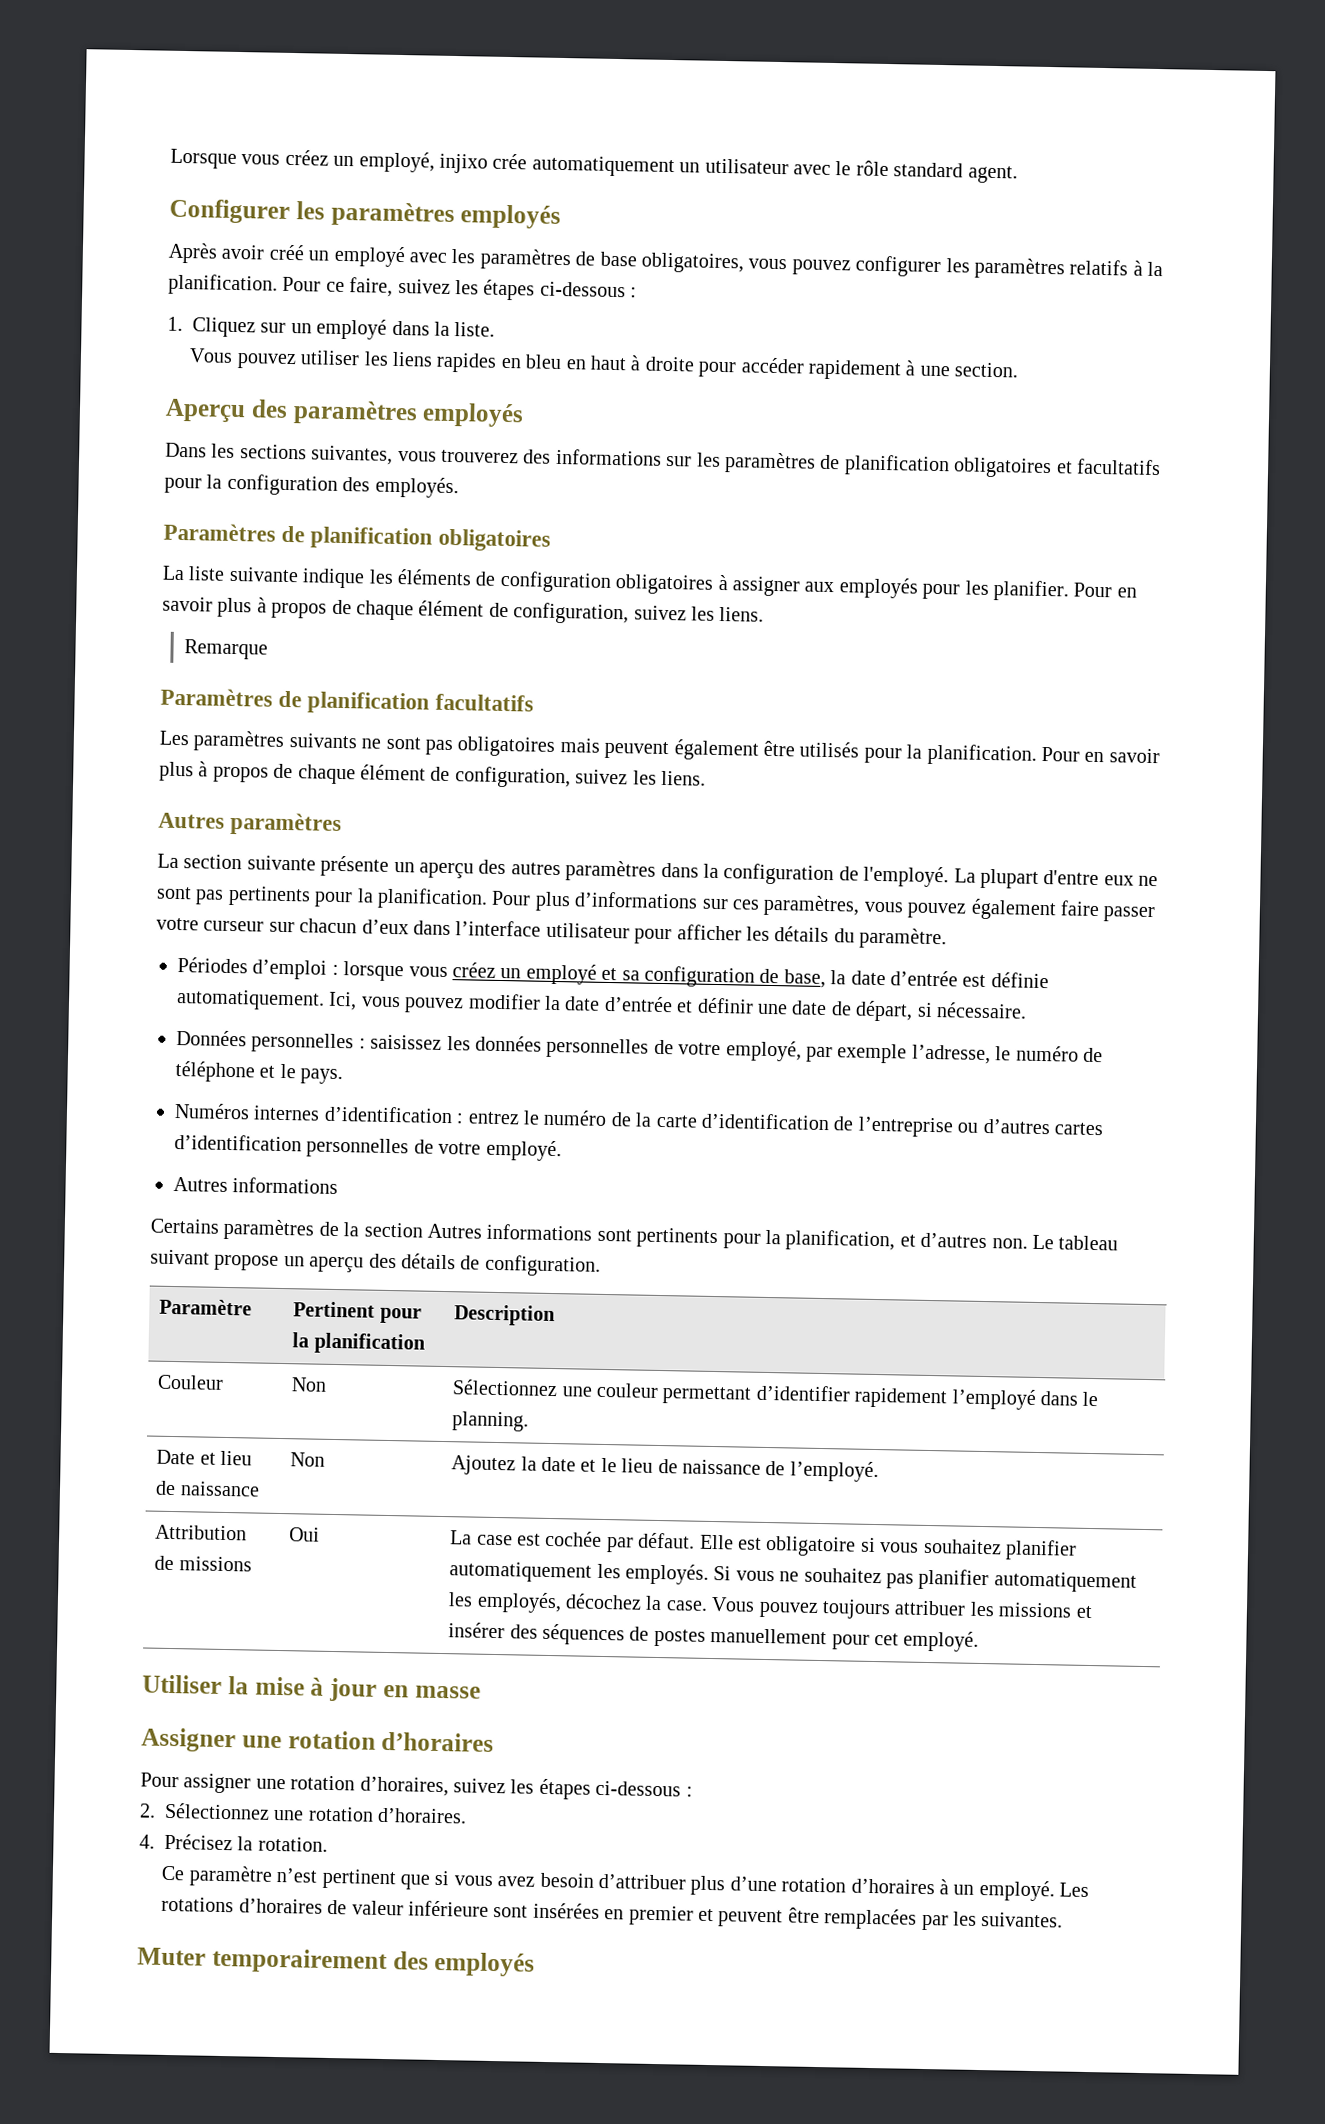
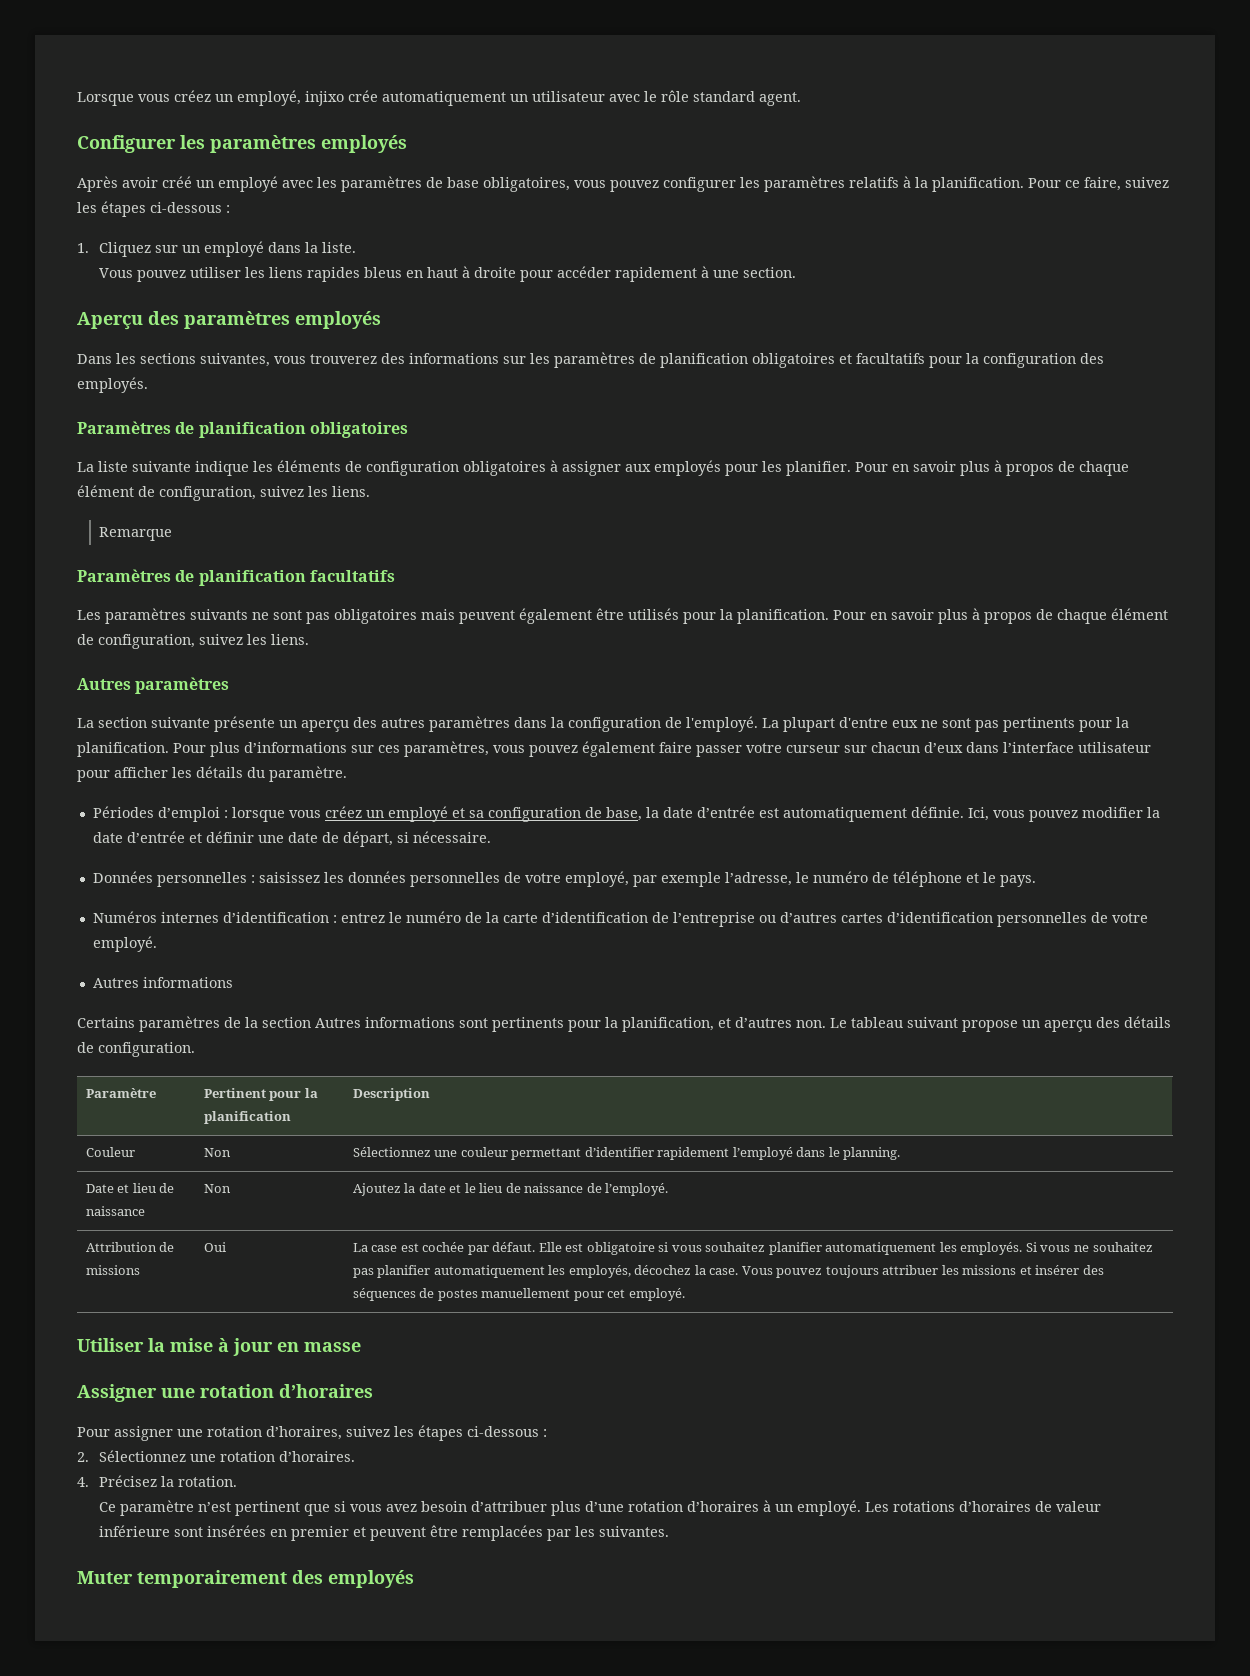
[500,354,563,370] en bleu -> [363,267,402,278] bleus
[990,972,1049,989] [176,989,325,1011] définie automatiquement. -> [782,806,964,822] automatiquement définie.

